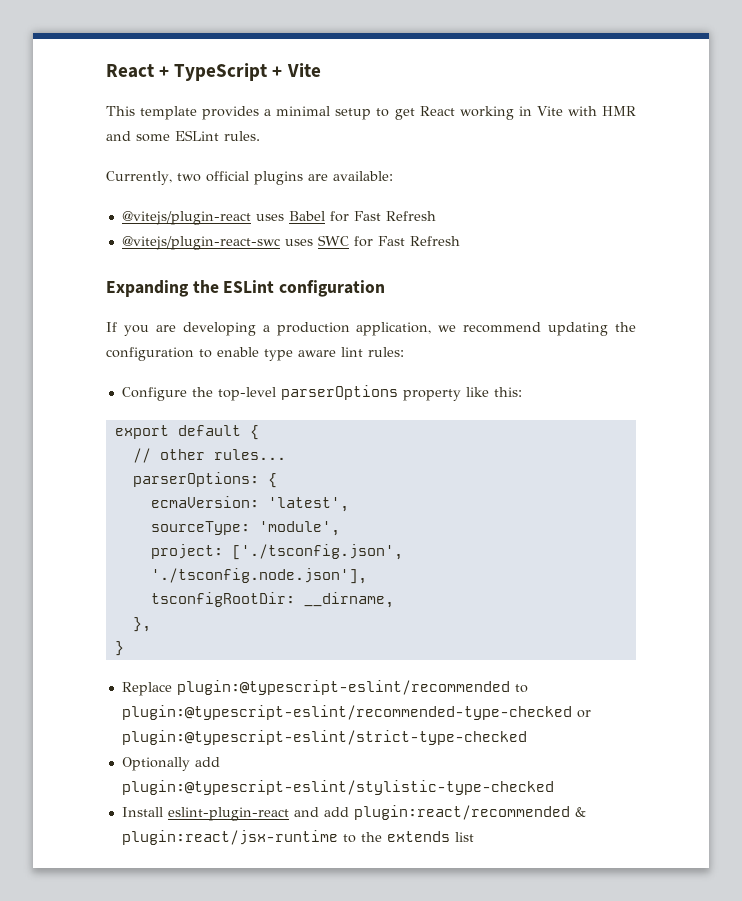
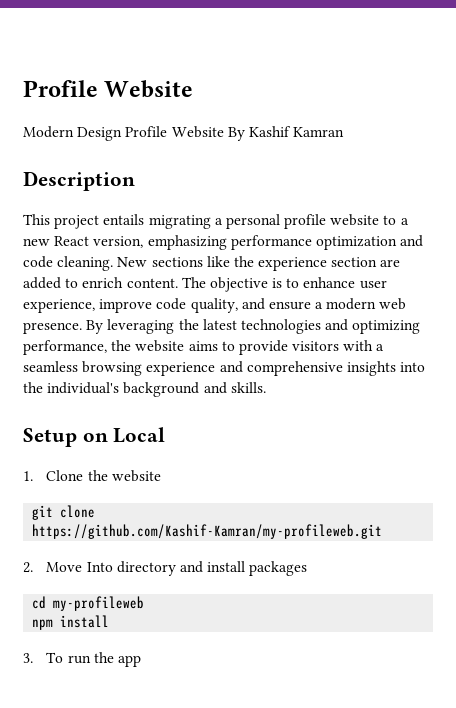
[106,63,321,81] [106,106,637,120] [106,130,260,142] [106,171,393,185] [121,211,436,225] [121,235,460,250] [106,280,386,297] [106,322,636,336] [106,347,404,361] [121,385,522,401] [114,425,259,440] [132,448,286,463] [132,472,277,488] [150,496,349,512] [150,521,340,536] [150,544,403,560] [150,568,367,584] [150,592,394,608] [132,617,151,632] [114,641,124,656] [121,680,528,696] [121,705,591,720] [121,730,527,745] [121,757,220,771] [121,780,554,795] [121,805,586,821] [121,830,474,845] React + TypeScript + Vite // This template provides a minimal setup to get React working in Vite with HMR and some ESLint rules. // Currently, two official plugins are available: // @vitejs/plugin-react uses Babel for Fast Refresh // @vitejs/plugin-react-swc uses SWC for Fast Refresh // Expanding the ESLint configuration // If you are developing a production application, we recommend updating the configuration to enable type aware lint rules: // Configure the top-level parserOptions property like this: // export default { // // other rules... // parserOptions: { // ecmaVersion: 'latest', // sourceType: 'module', // project: ['./tsconfig.json', './tsconfig.node.json'], // tsconfigRootDir: __dirname, // }, // } // Replace plugin:@typescript-eslint/recommended to plugin:@typescript-eslint/recommended-type-checked or plugin:@typescript-eslint/strict-type-checked // Optionally add plugin:@typescript-eslint/stylistic-type-checked // Install eslint-plugin-react and add plugin:react/recommended & plugin:react/jsx-runtime to the extends list -> [23,80,194,98] [23,126,345,141] [23,171,135,191] [23,214,409,229] [23,235,424,250] [23,256,401,271] [23,277,387,292] [23,298,407,313] [23,319,421,334] [23,340,385,355] [23,361,426,376] [23,382,266,397] [23,427,166,447] [23,470,161,482] [32,505,96,520] [32,524,383,539] [23,561,308,576] [32,596,145,611] [32,615,110,630] [23,652,142,667] Profile Website // Modern Design Profile Website By Kashif Kamran // Description // This project entails migrating a personal profile website to a new React version, emphasizing performance optimization and code cleaning. New sections like the experience section are added to enrich content. The objective is to enhance user experience, improve code quality, and ensure a modern web presence. By leveraging the latest technologies and optimizing performance, the website aims to provide visitors with a seamless browsing experience and comprehensive insights into the individual's background and skills. // Setup on Local // 1. Clone the website // git clone https://github.com/Kashif-Kamran/my-profileweb.git // 2. Move Into directory and install packages // cd my-profileweb // npm install // 3. To run the app

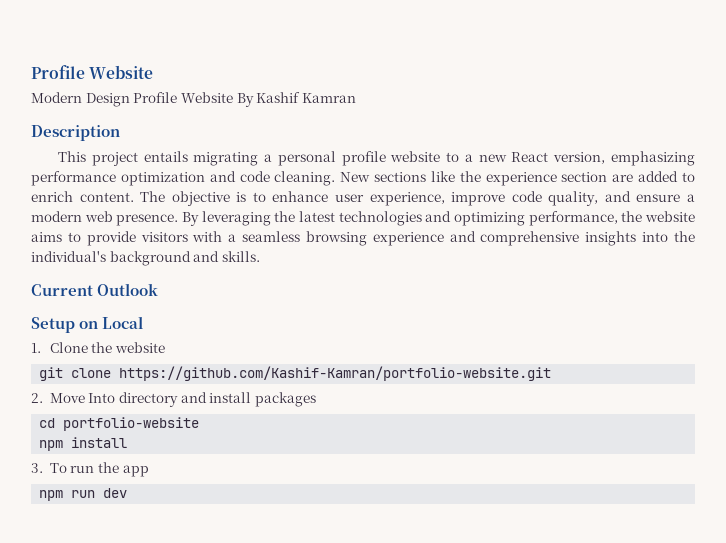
(266, 387) none -> [31,283,159,296] // Current Outlook
[32,524,383,539] https://github.com/Kashif-Kamran/my-profileweb.git -> [119,366,552,381] https://github.com/Kashif-Kamran/portfolio-website.git
[53,596,145,611] my-profileweb -> [63,417,200,431] portfolio-website
(142, 661) none -> [39,488,128,501] // npm run dev

